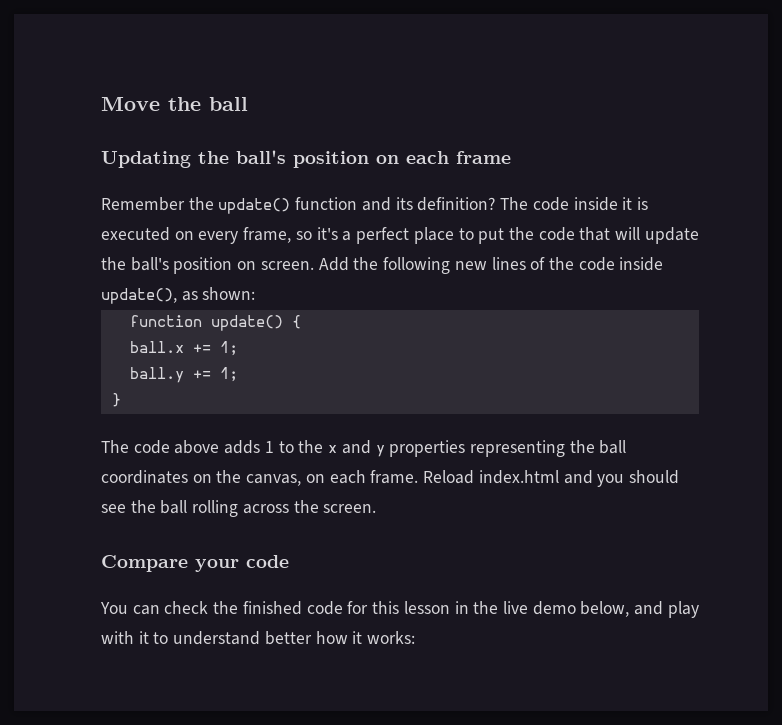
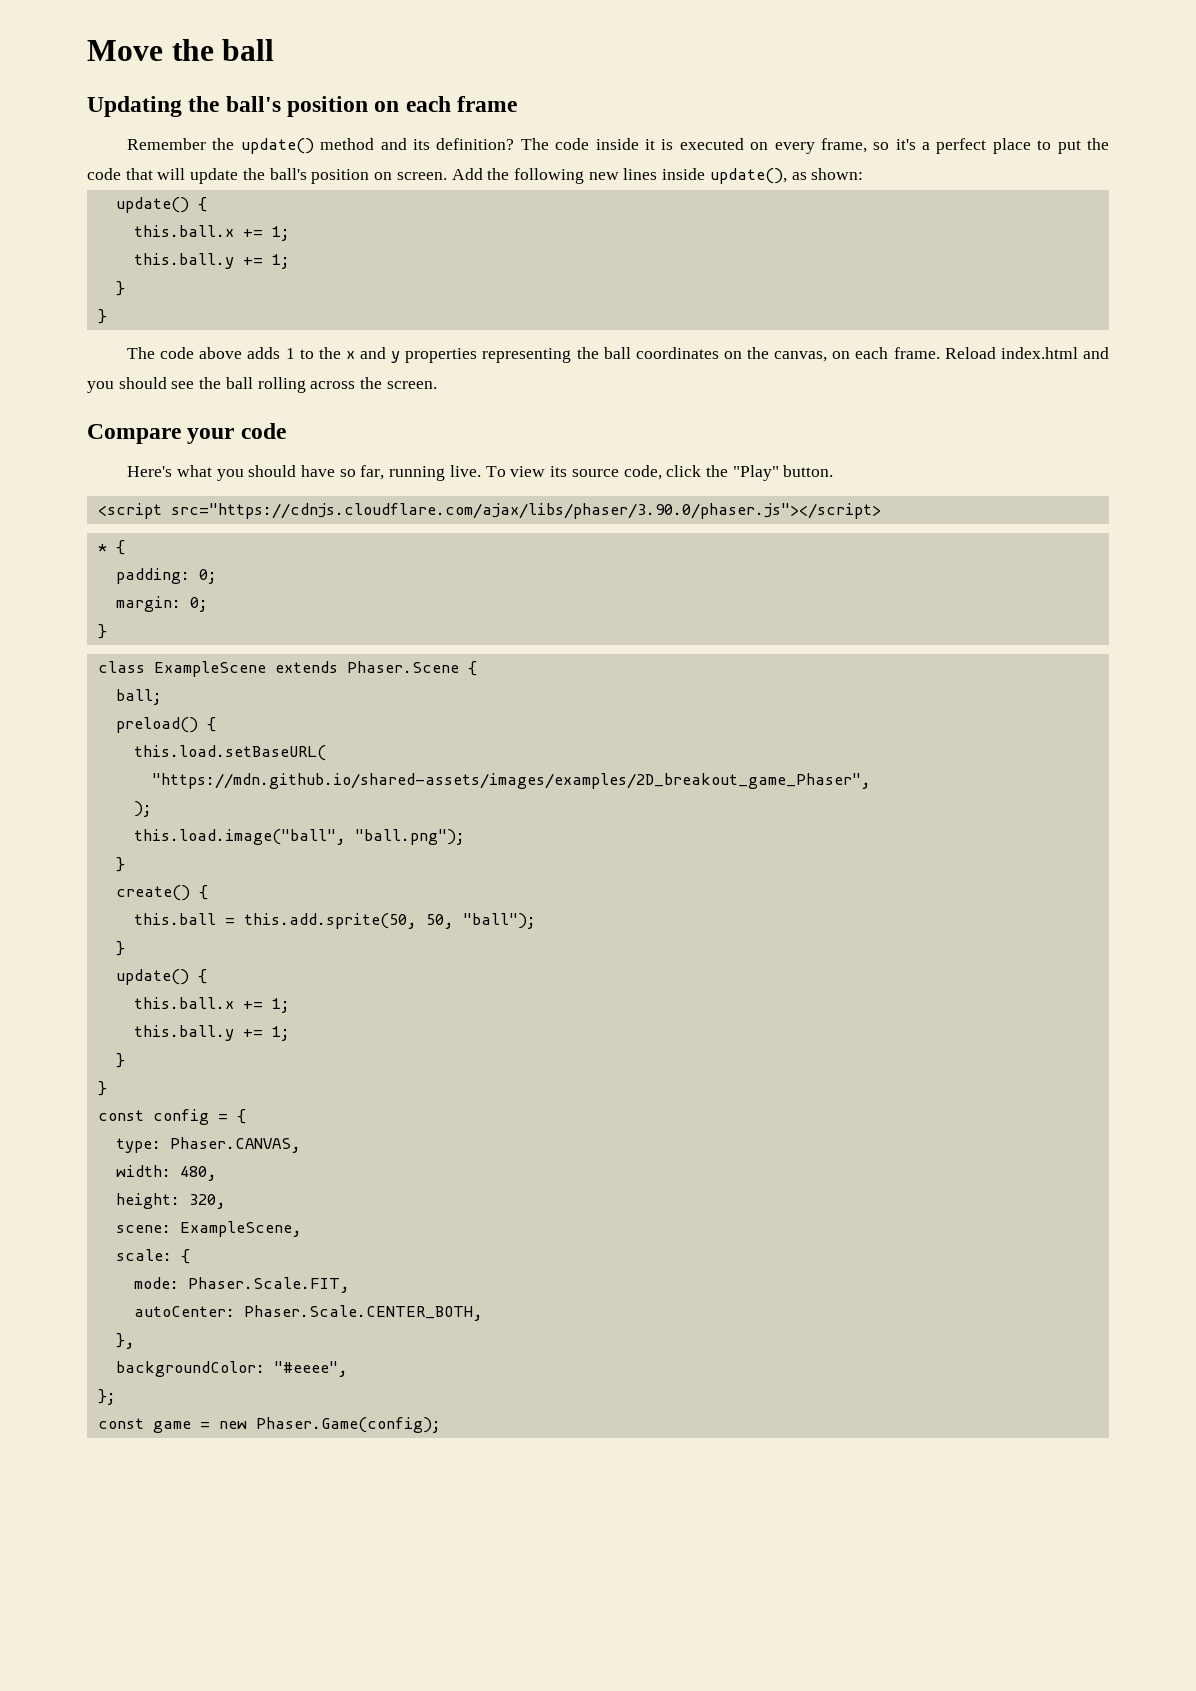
[295,197,358,210] function -> [320,138,375,150] method
[530,257,615,271] of the code -> (658, 174) none
[129,315,301,331] [129,341,238,356] [129,367,238,383] [111,393,121,407] function update() { // ball.x += 1; // ball.y += 1; // } -> [115,197,207,213] [133,225,290,241] [133,253,290,269] [115,281,125,296] [97,309,107,324] update() { // this.ball.x += 1; // this.ball.y += 1; // } // }
[100,601,699,618] [101,631,416,645] You can check the finished code for this lesson in the live demo below, and play with it to understand better how it works: -> [127,465,834,481] [97,503,881,519] [97,540,125,555] [115,568,217,584] [115,596,208,612] [97,624,107,639] [97,661,477,677] [115,689,162,705] [115,717,216,733] [133,745,326,761] [151,773,871,789] [133,801,152,817] [133,829,465,845] [115,857,125,872] [115,885,208,901] [133,913,536,929] [115,941,125,956] [115,969,207,985] [133,997,290,1013] [133,1025,290,1041] [115,1053,125,1068] [97,1081,107,1096] [97,1109,246,1125] [115,1137,301,1153] [115,1165,217,1181] [115,1193,226,1209] [115,1221,302,1237] [115,1249,190,1264] [133,1277,350,1293] [133,1305,483,1321] [115,1333,135,1349] [115,1361,348,1377] [97,1389,116,1405] [97,1417,441,1433] Here's what you should have so far, running live. To view its source code, click the "Play" button. // <script src="https://cdnjs.cloudflare.com/ajax/libs/phaser/3.90.0/phaser.js"></script> // * { // padding: 0; // margin: 0; // } // class ExampleScene extends Phaser.Scene { // ball; // preload() { // this.load.setBaseURL( // "https://mdn.github.io/shared-assets/images/examples/2D_breakout_game_Phaser", // ); // this.load.image("ball", "ball.png"); // } // create() { // this.ball = this.add.sprite(50, 50, "ball"); // } // update() { // this.ball.x += 1; // this.ball.y += 1; // } // } // const config = { // type: Phaser.CANVAS, // width: 480, // height: 320, // scene: ExampleScene, // scale: { // mode: Phaser.Scale.FIT, // autoCenter: Phaser.Scale.CENTER_BOTH, // }, // backgroundColor: "#eeee", // }; // const game = new Phaser.Game(config);

